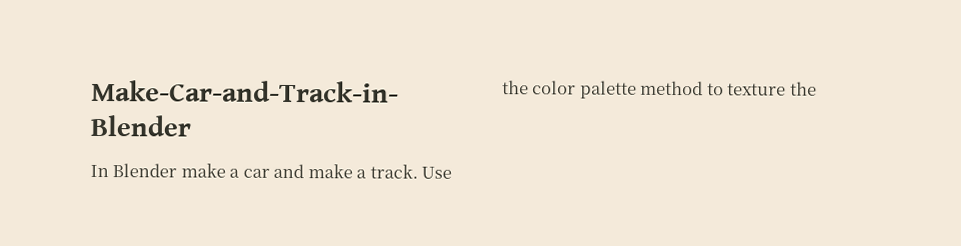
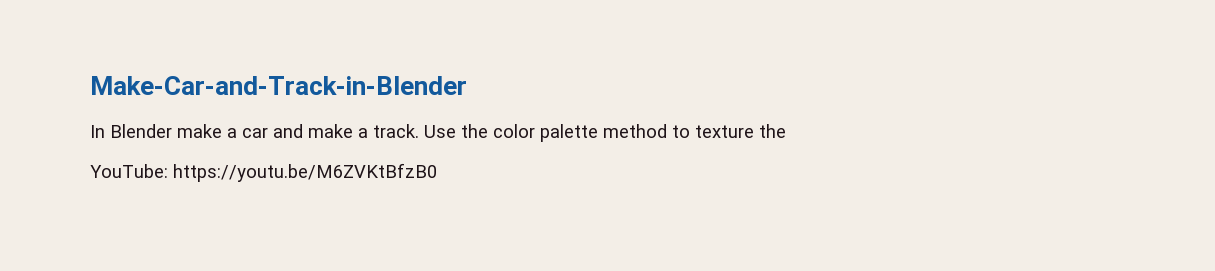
(817, 88) none -> [90,163,437,182] // YouTube: https://youtu.be/M6ZVKtBfzB0

